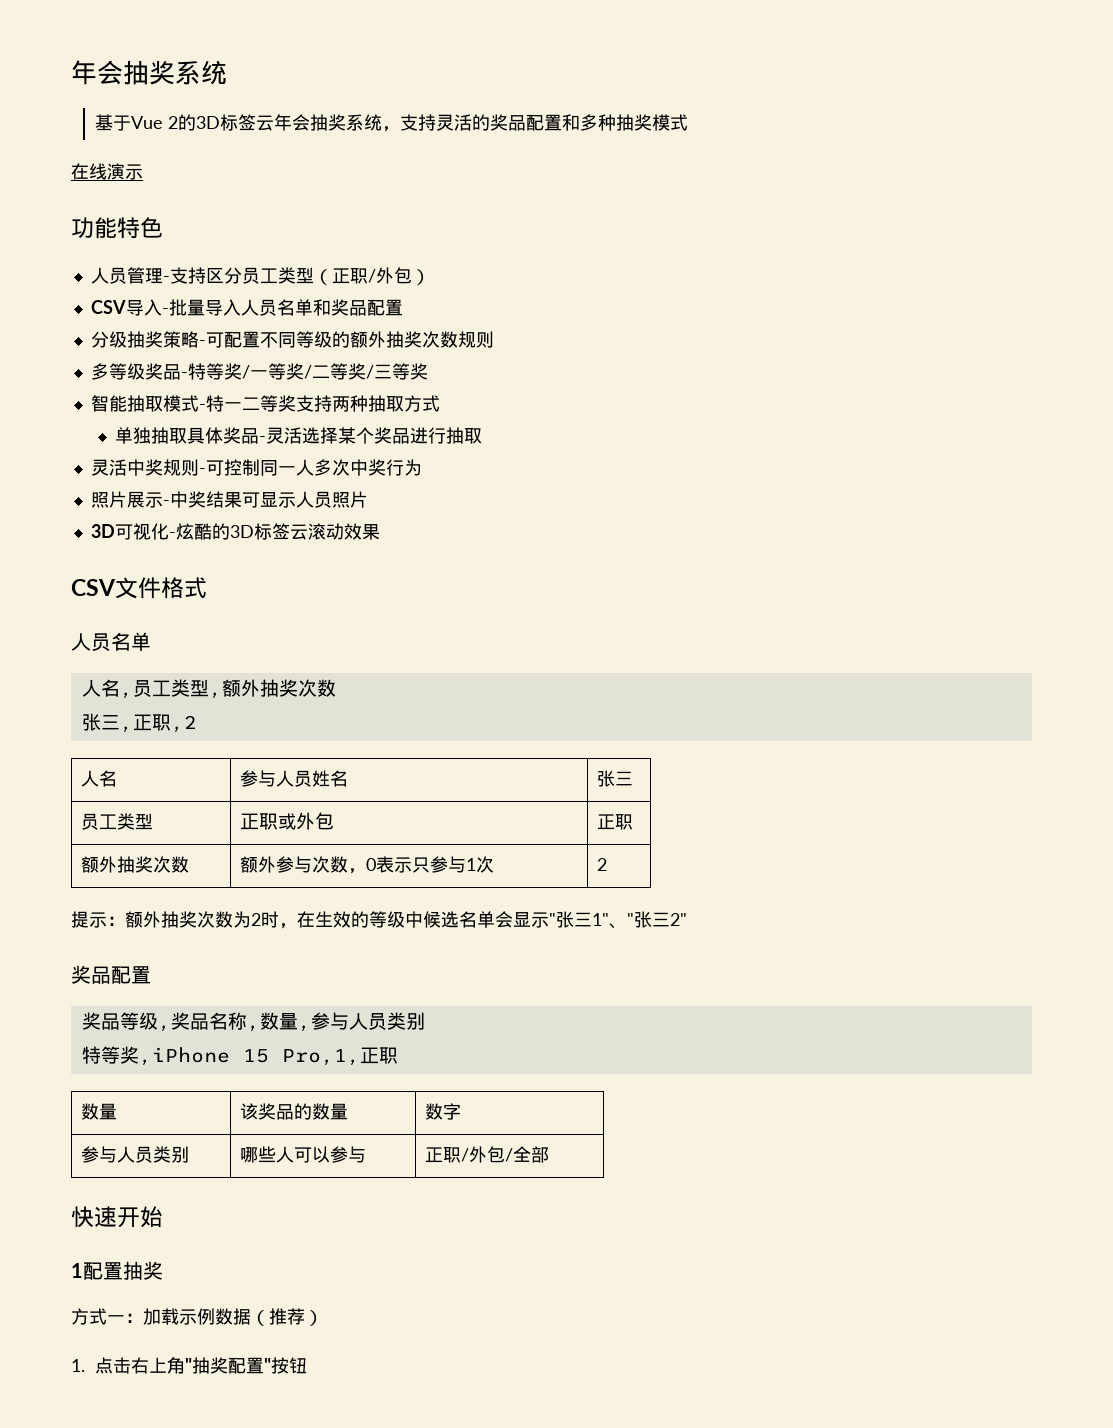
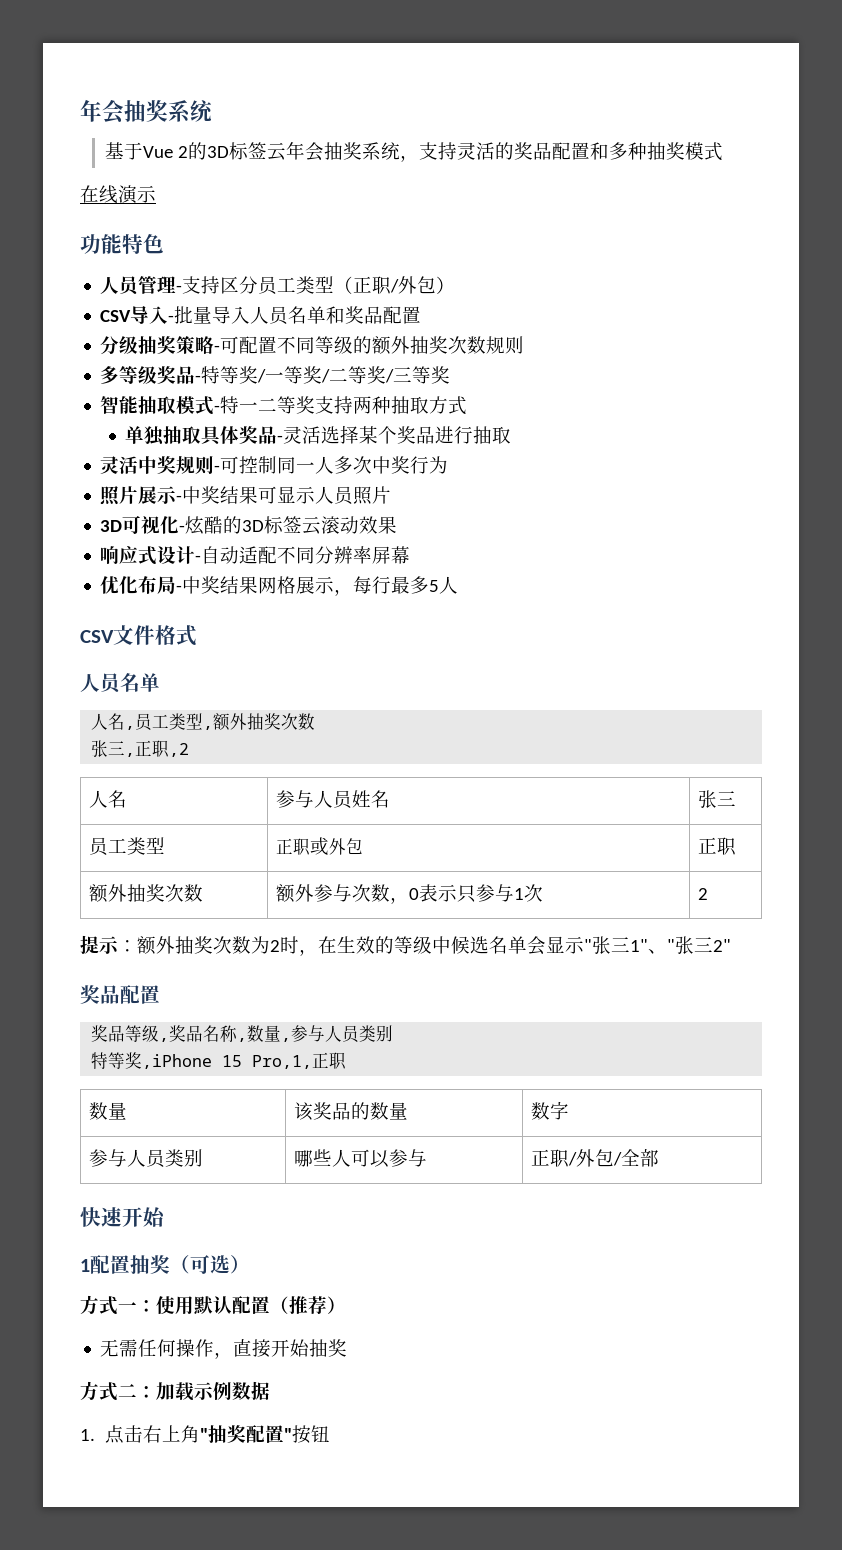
(380, 532) none -> [100,546,411,565] [100,576,459,596] // 响应式设计-自动适配不同分辨率屏幕 // 优化布局-中奖结果网格展示，每行最多5人
(163, 1270) none -> [170,1255,250,1274] （可选）
(143, 1318) none -> [156,1296,346,1315] [100,1339,348,1359] [80,1381,156,1401] 使用默认配置（推荐） // 无需任何操作，直接开始抽奖 // 方式二：
[251,1308,323,1326] （推荐） -> (270, 1390) none

